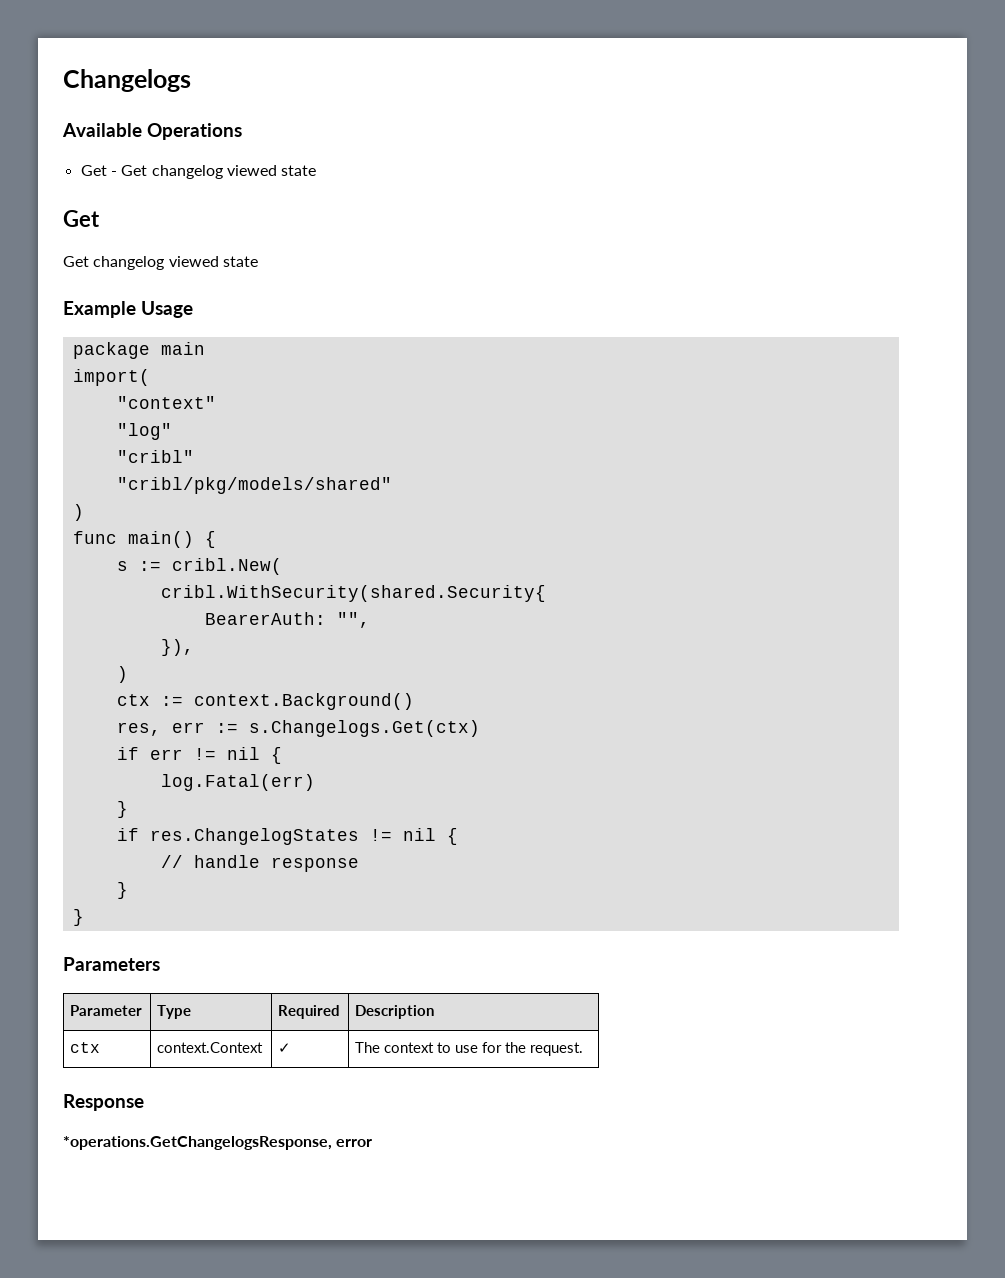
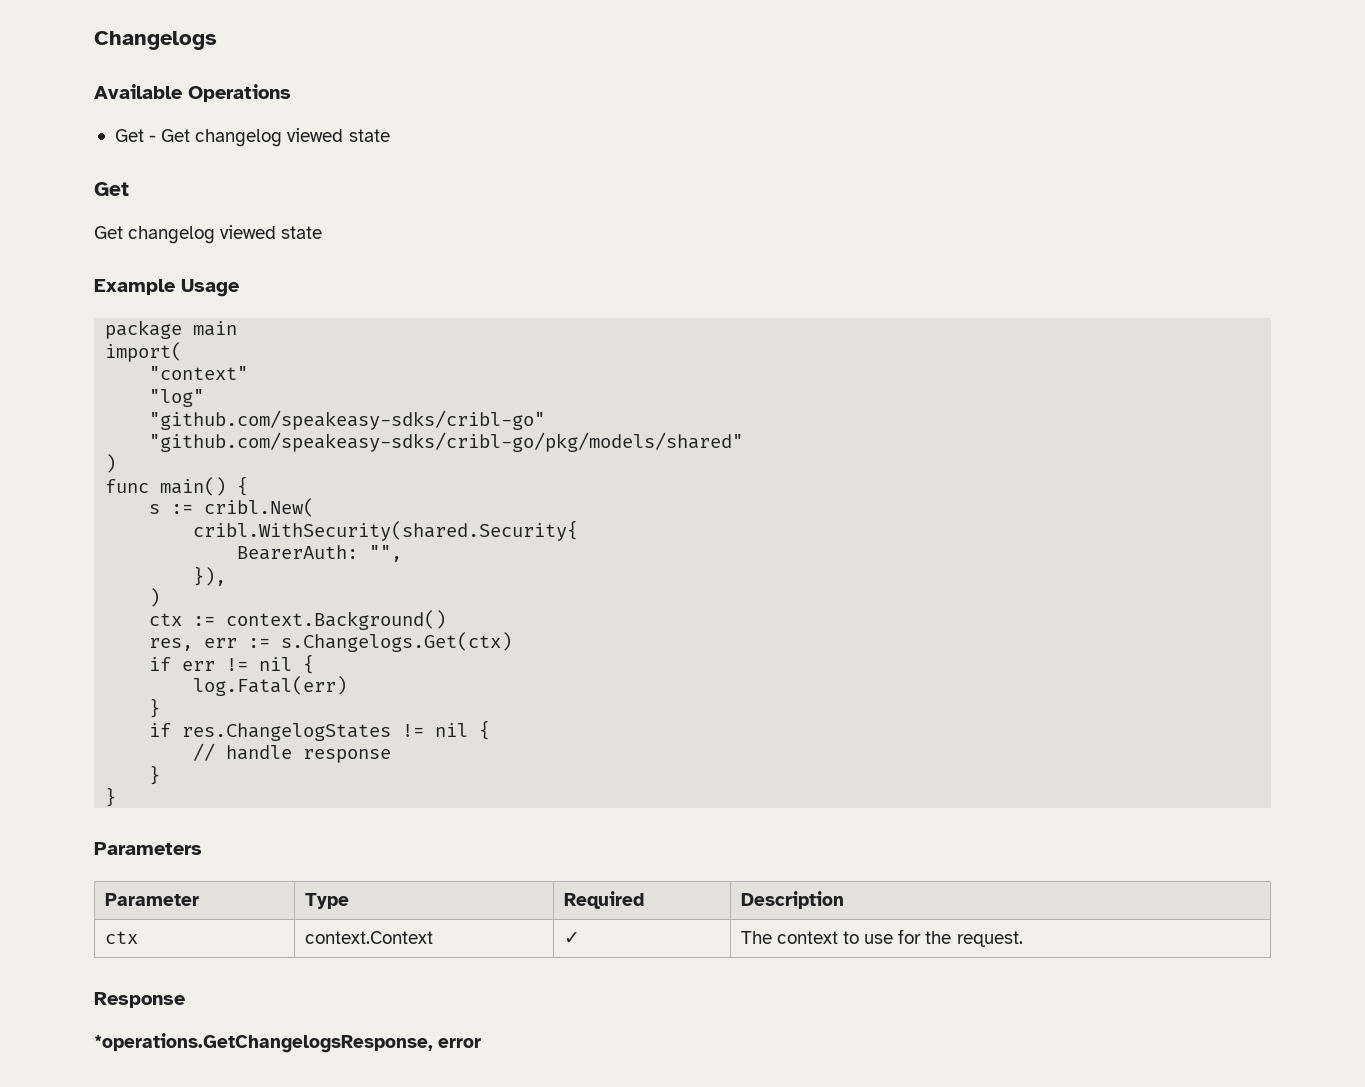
[116,450,194,463] [116,477,392,494] "cribl" // "cribl/pkg/models/shared" -> [149,410,546,430] [149,432,744,452] "github.com/speakeasy-sdks/cribl-go" // "github.com/speakeasy-sdks/cribl-go/pkg/models/shared"

